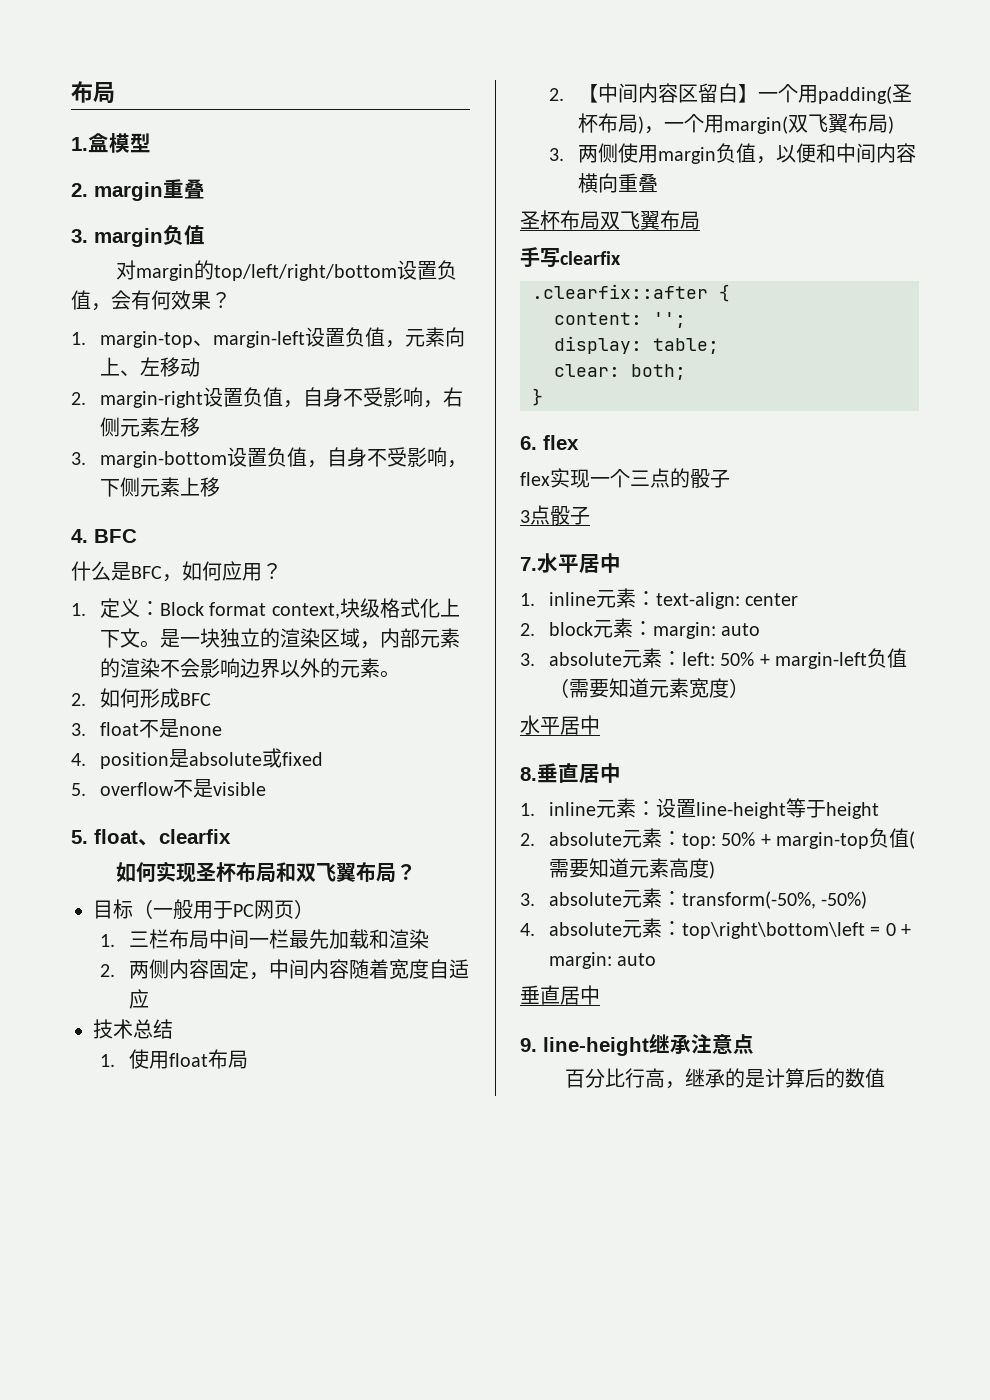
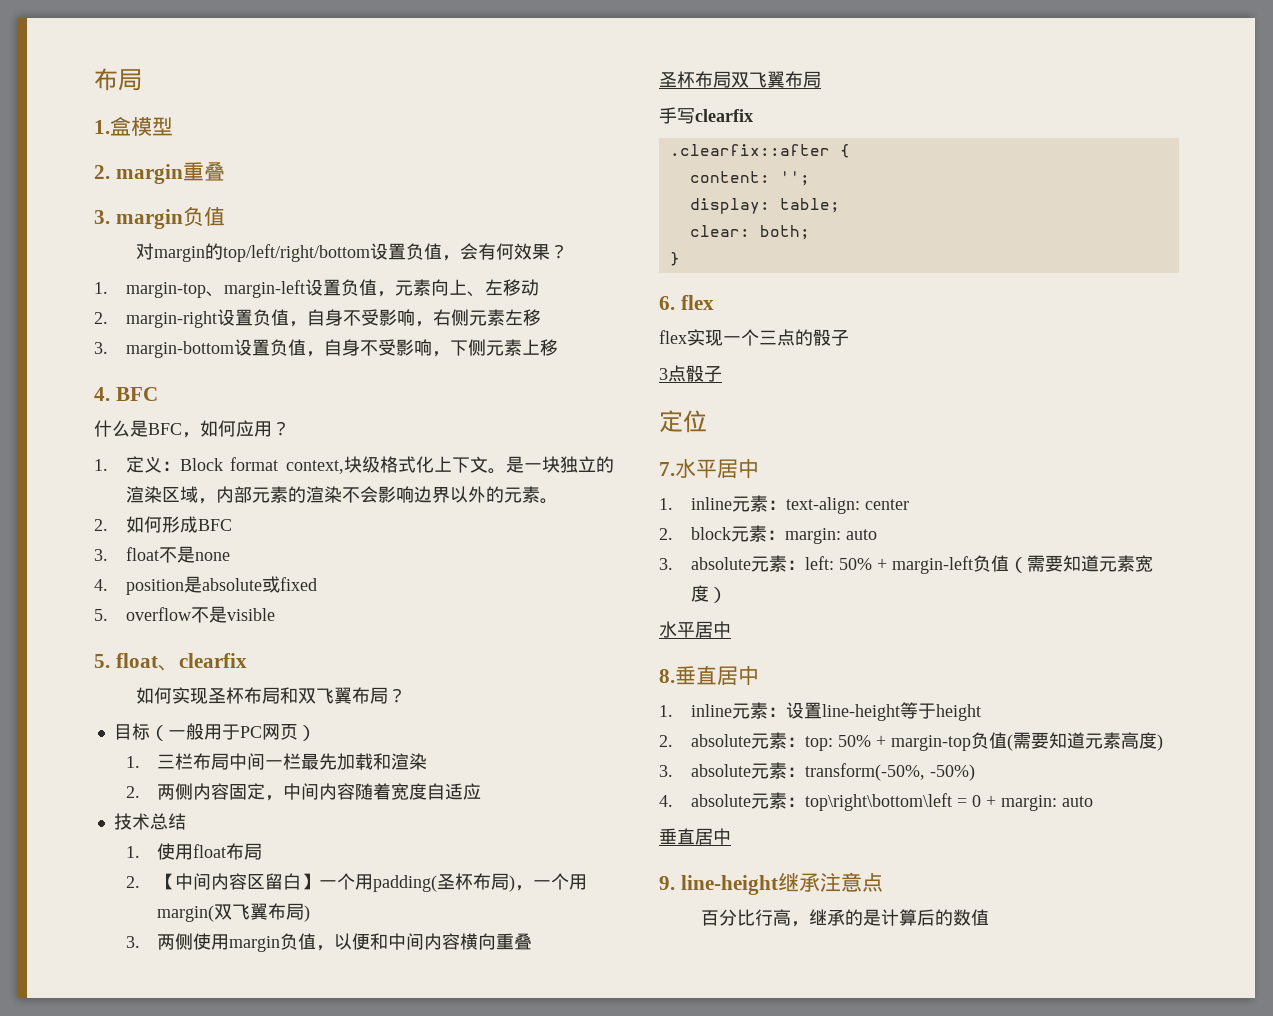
(590, 515) none -> [659,410,707,433] // 定位

